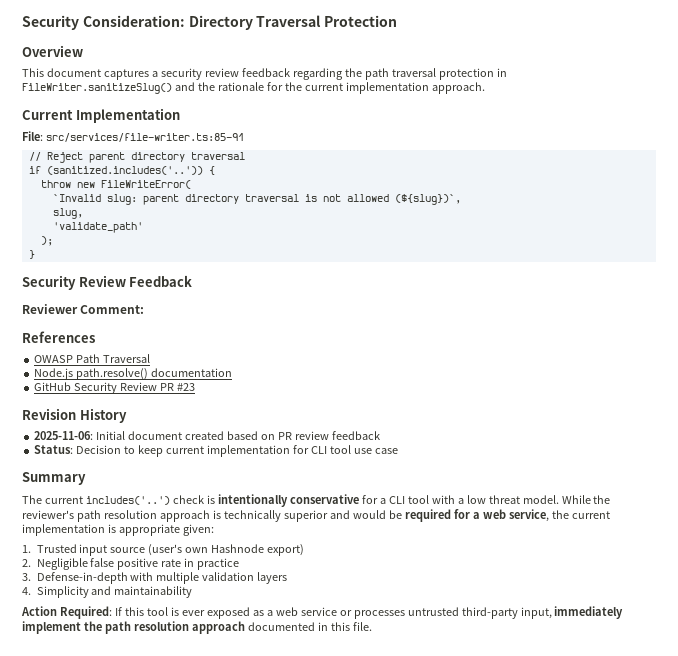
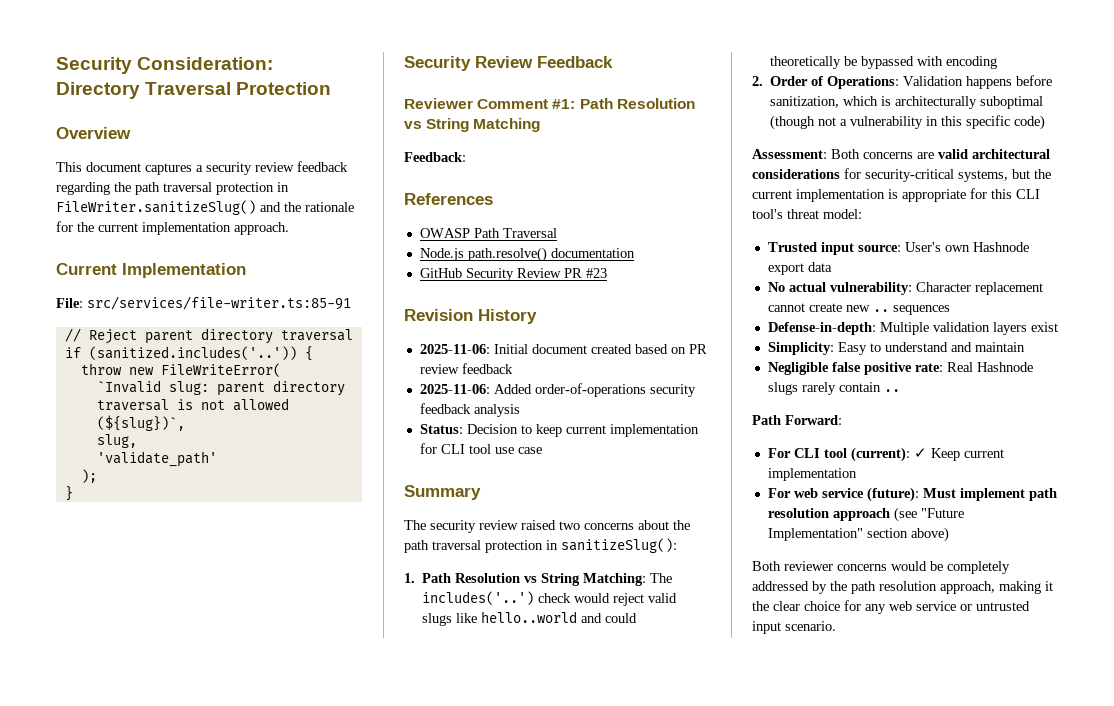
[80,305,145,314] Comment: -> [477,98,695,109] [404,118,541,132] [404,152,466,162] Comment #1: Path Resolution vs String Matching // Feedback:
(380, 435) none -> [419,383,696,397] [419,403,520,417] // 2025-11-06: Added order-of-operations security feedback analysis
[44,494,611,507] [22,509,549,522] current includes('..') check is intentionally conservative for a CLI tool with a low threat model. While the reviewer's path resolution approach is technically superior and would be required for a web service, -> [430,520,690,533] [404,538,677,553] [404,573,673,586] [422,591,678,606] [422,611,638,626] [770,56,998,69] [752,75,1053,89] [770,96,1044,109] [770,115,1046,130] [752,149,1050,159] [752,168,1030,182] security review raised two concerns about the path traversal protection in sanitizeSlug(): // 1. Path Resolution vs String Matching: The includes('..') check would reject valid slugs like hello..world and could theoretically be bypassed with encoding // 2. Order of Operations: Validation happens before sanitization, which is architecturally suboptimal (though not a vulnerability in this specific code) // Assessment: Both concerns are valid architectural considerations for security-critical systems, but
[182,524,214,536] [22,544,305,556] [22,558,240,570] [22,572,288,584] [22,586,193,598] [21,606,624,619] [22,621,372,634] given: // 1. Trusted input source (user's own Hashnode export) // 2. Negligible false positive rate in practice // 3. Defense-in-depth with multiple validation layers // 4. Simplicity and maintainability // Action Required: If this tool is ever exposed as a web service or processes untrusted third-party input, immediately implement the path resolution approach documented in this file. -> [970,188,1040,199] [752,209,862,219] [767,242,1029,255] [767,262,832,275] [767,282,1043,295] [767,303,950,315] [767,322,1058,335] [767,342,1025,355] [767,362,1033,375] [767,382,900,395] [752,415,842,425] [767,447,1004,462] [767,468,857,481] [767,487,1057,502] [767,507,964,522] [767,527,949,542] [752,561,1010,574] [752,581,1053,594] [752,600,1030,614] [752,621,836,634] for this CLI tool's threat model: // Trusted input source: User's own Hashnode export data // No actual vulnerability: Character replacement cannot create new .. sequences // Defense-in-depth: Multiple validation layers exist // Simplicity: Easy to understand and maintain // Negligible false positive rate: Real Hashnode slugs rarely contain .. // Path Forward: // For CLI tool (current): ✓ Keep current implementation // For web service (future): Must implement path resolution approach (see "Future Implementation" section above) // Both reviewer concerns would be completely addressed by the path resolution approach, making it the clear choice for any web service or untrusted input scenario.

